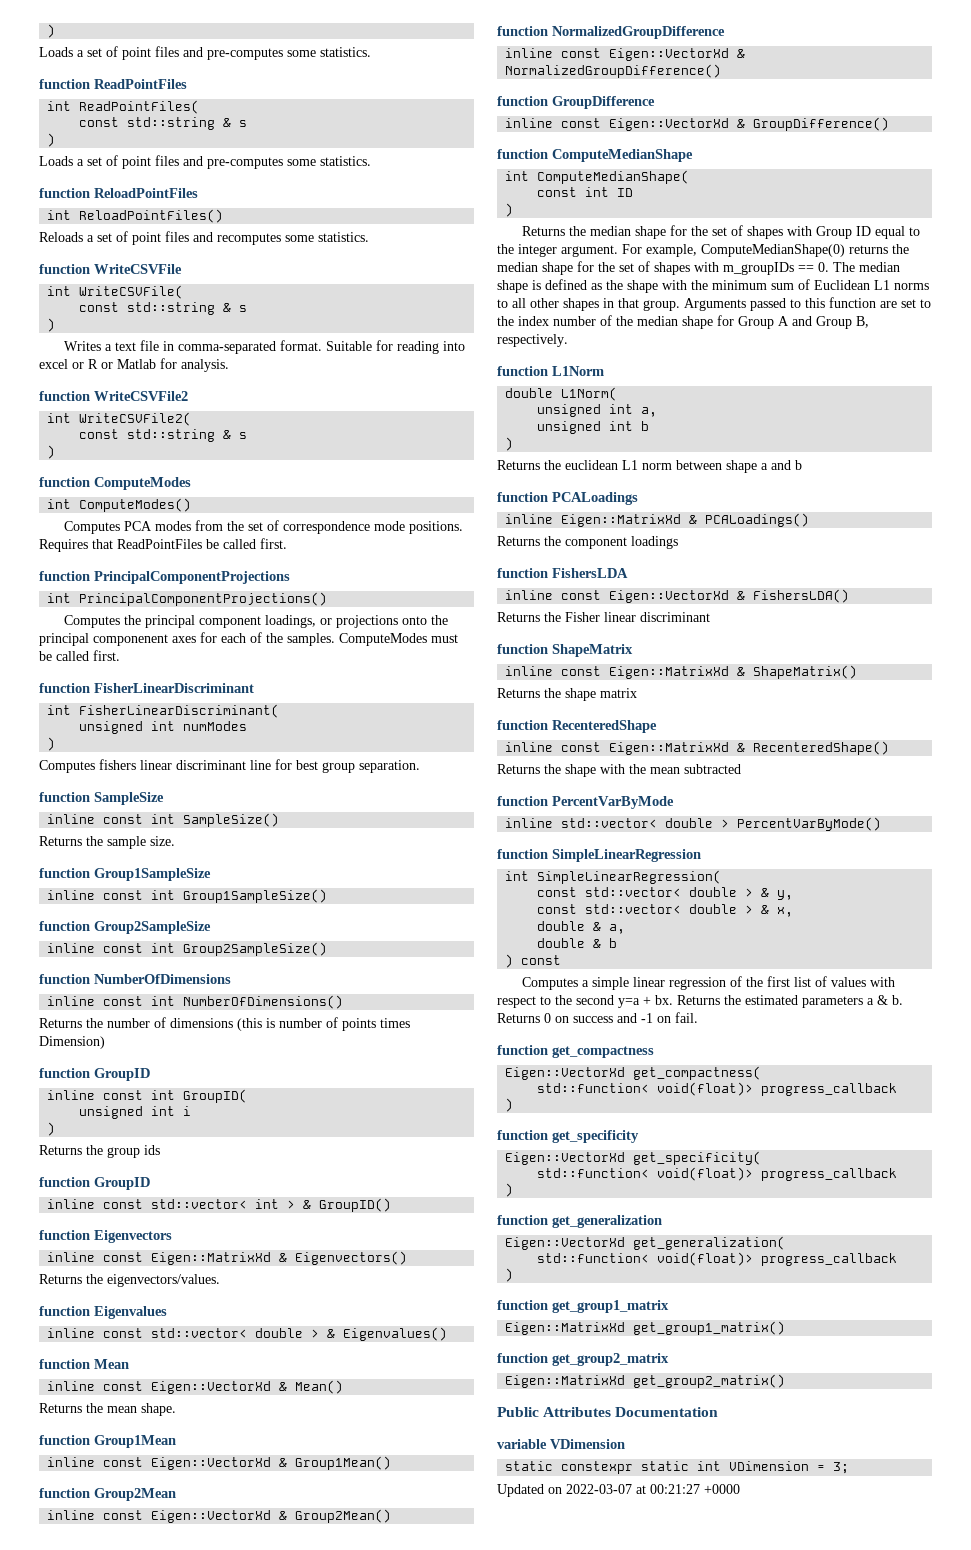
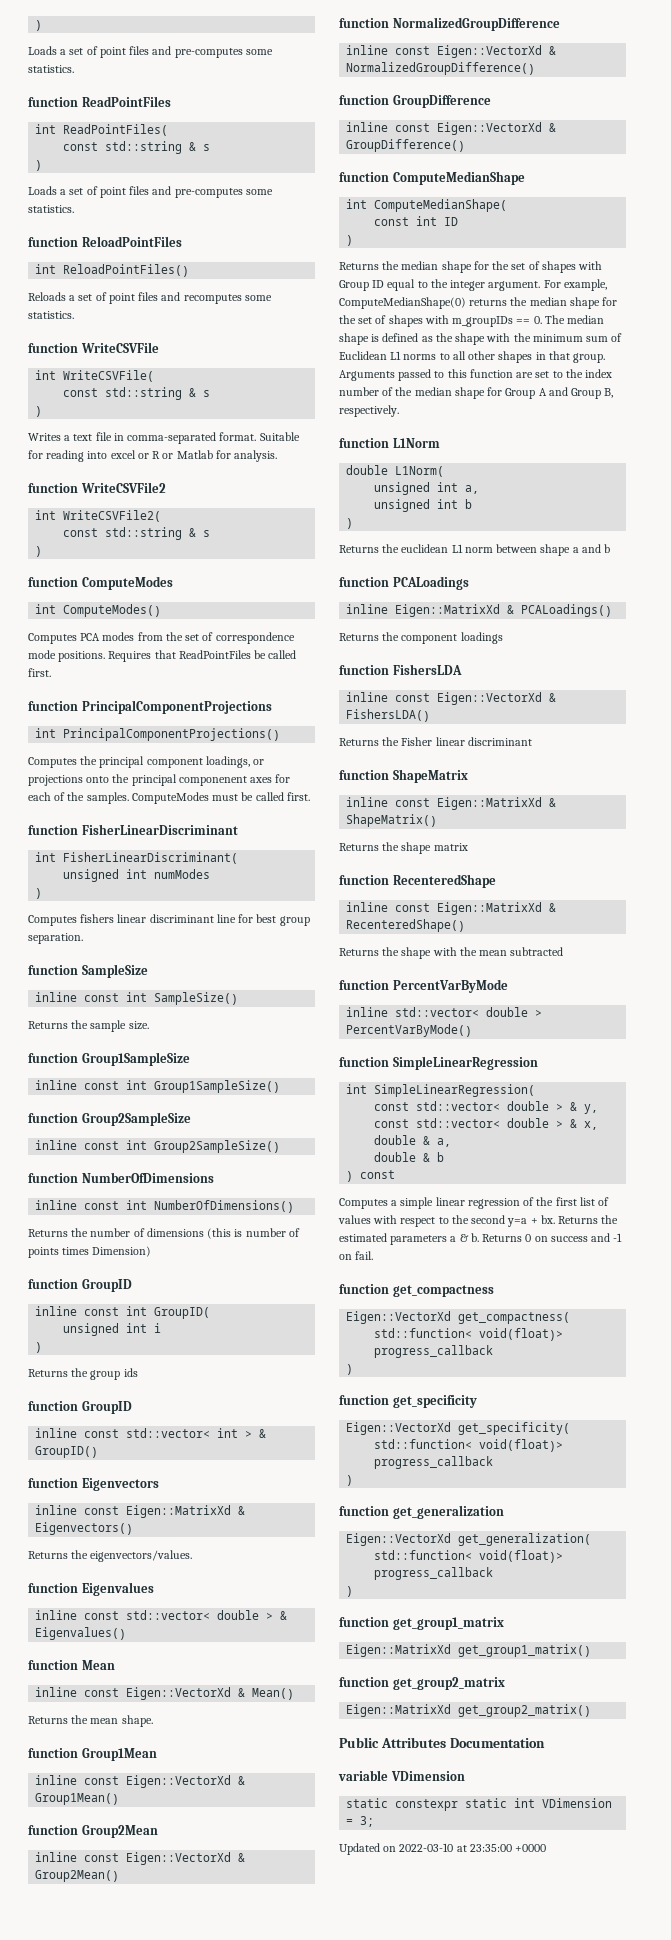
[566,1484,700,1494] 2022-03-07 at 00:21:27 -> [399,1843,512,1852] 2022-03-10 at 23:35:00

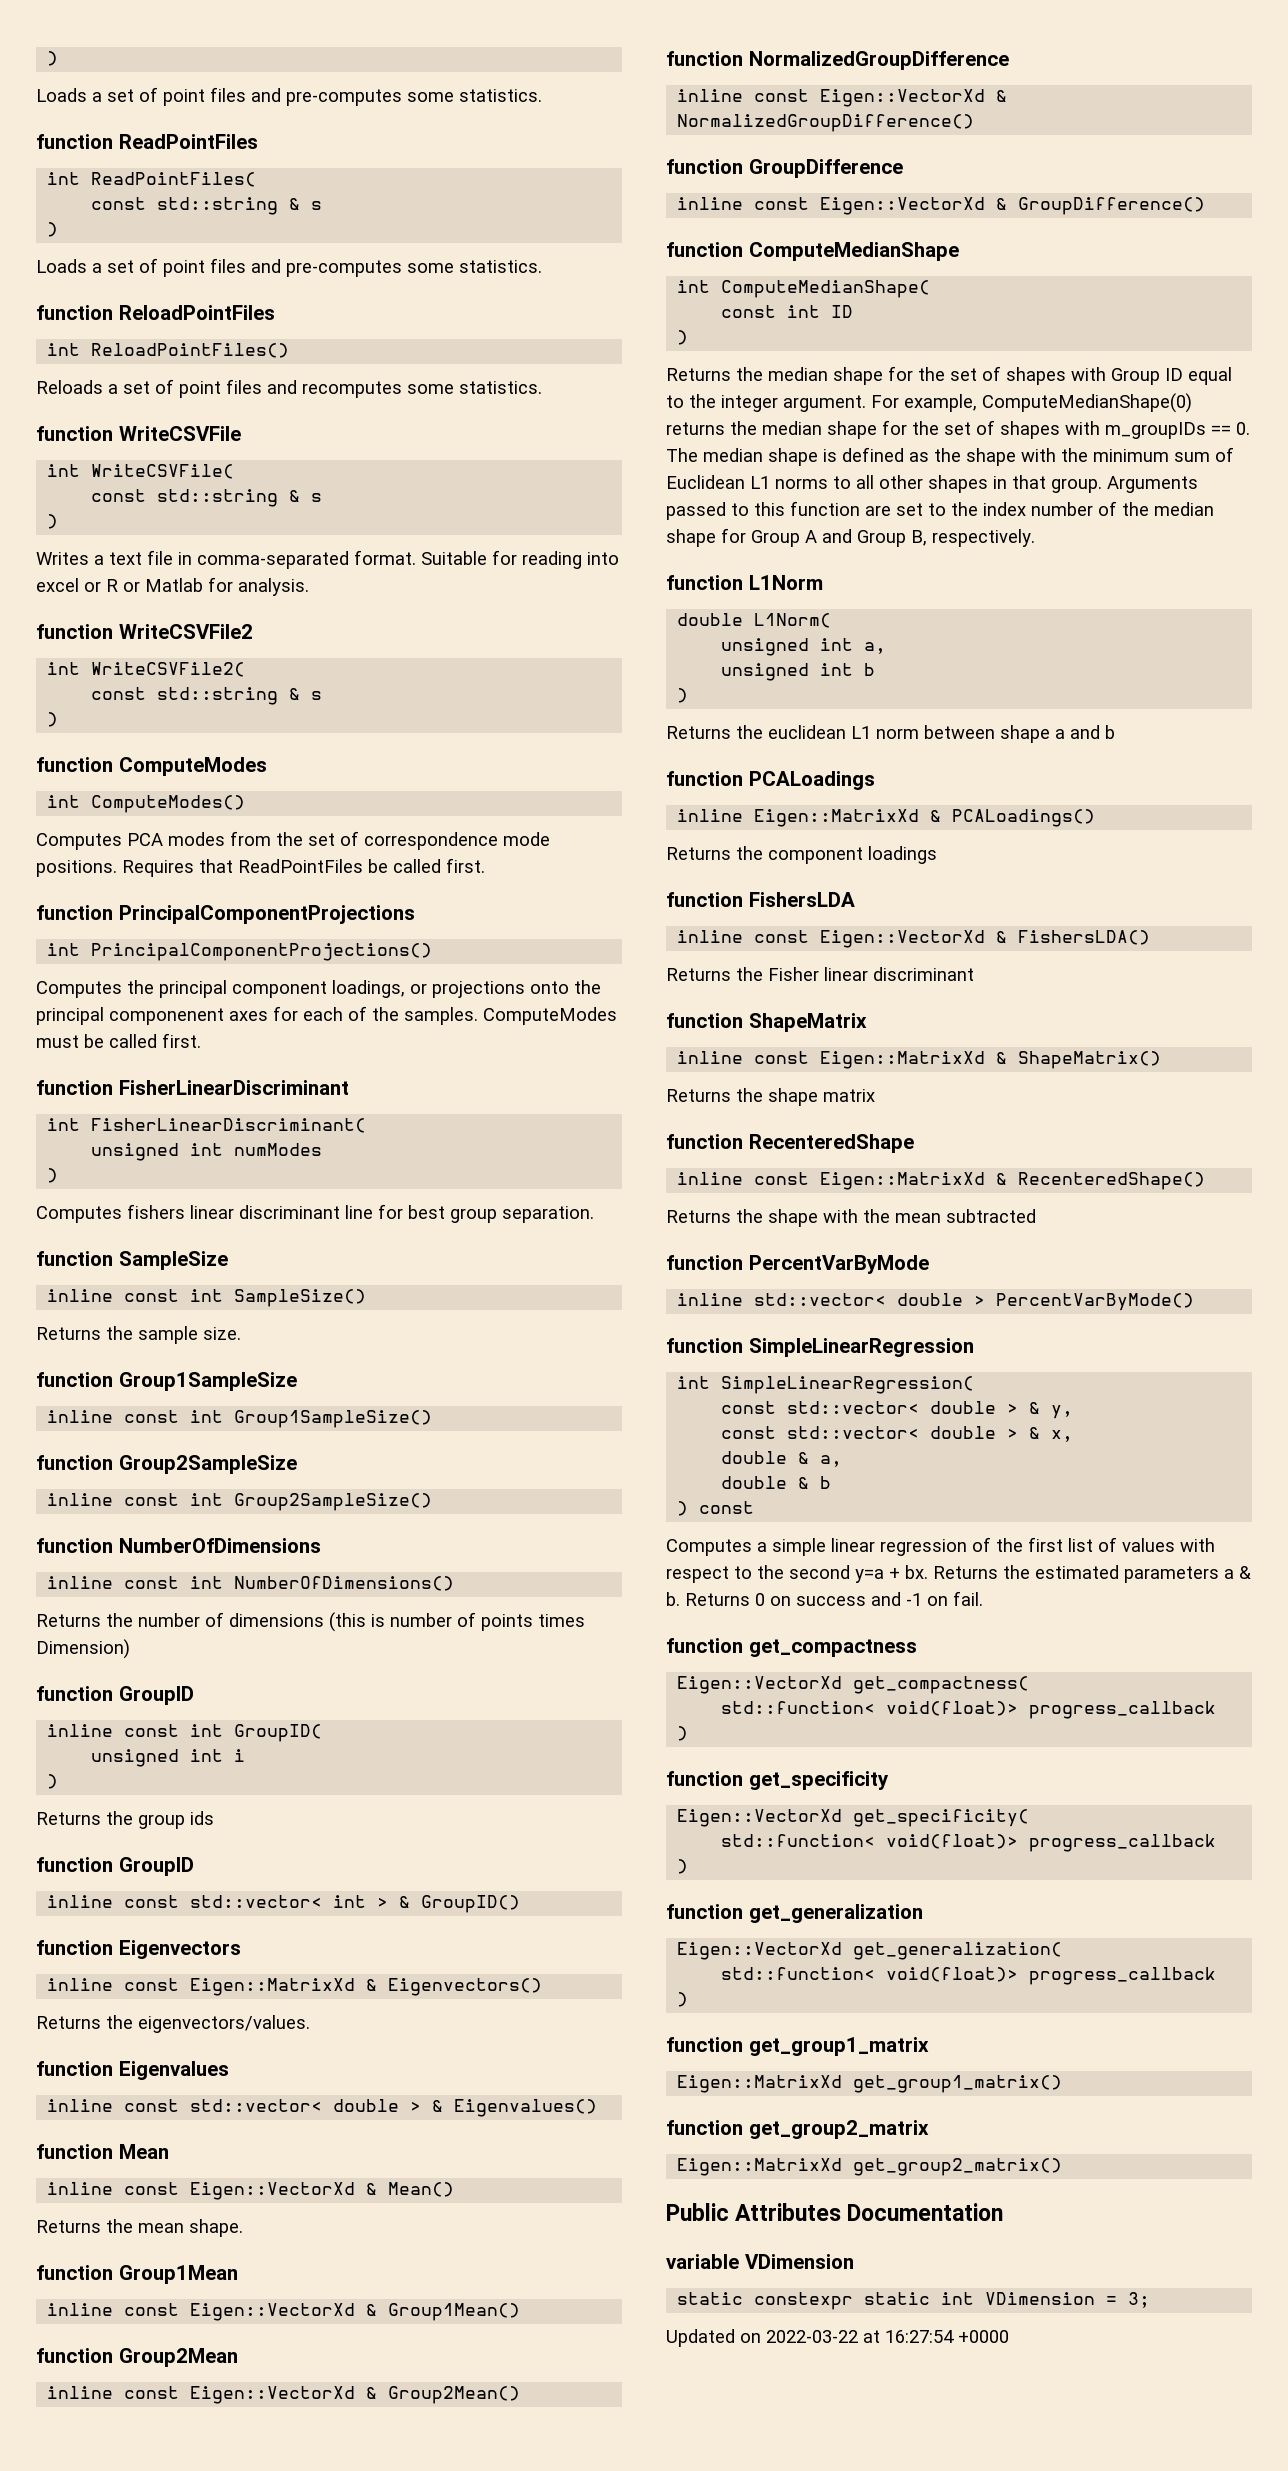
[399,1843,512,1852] 2022-03-10 at 23:35:00 -> [766,2330,954,2343] 2022-03-22 at 16:27:54

